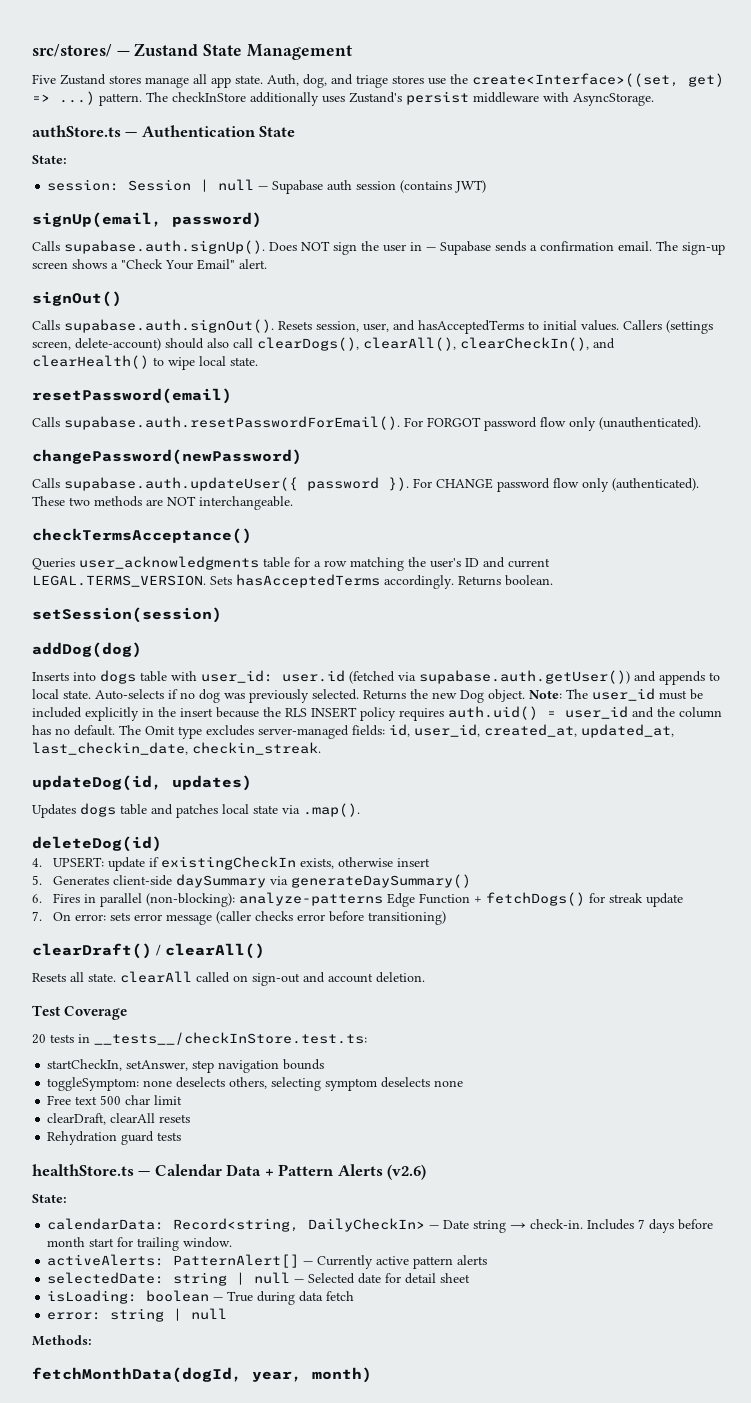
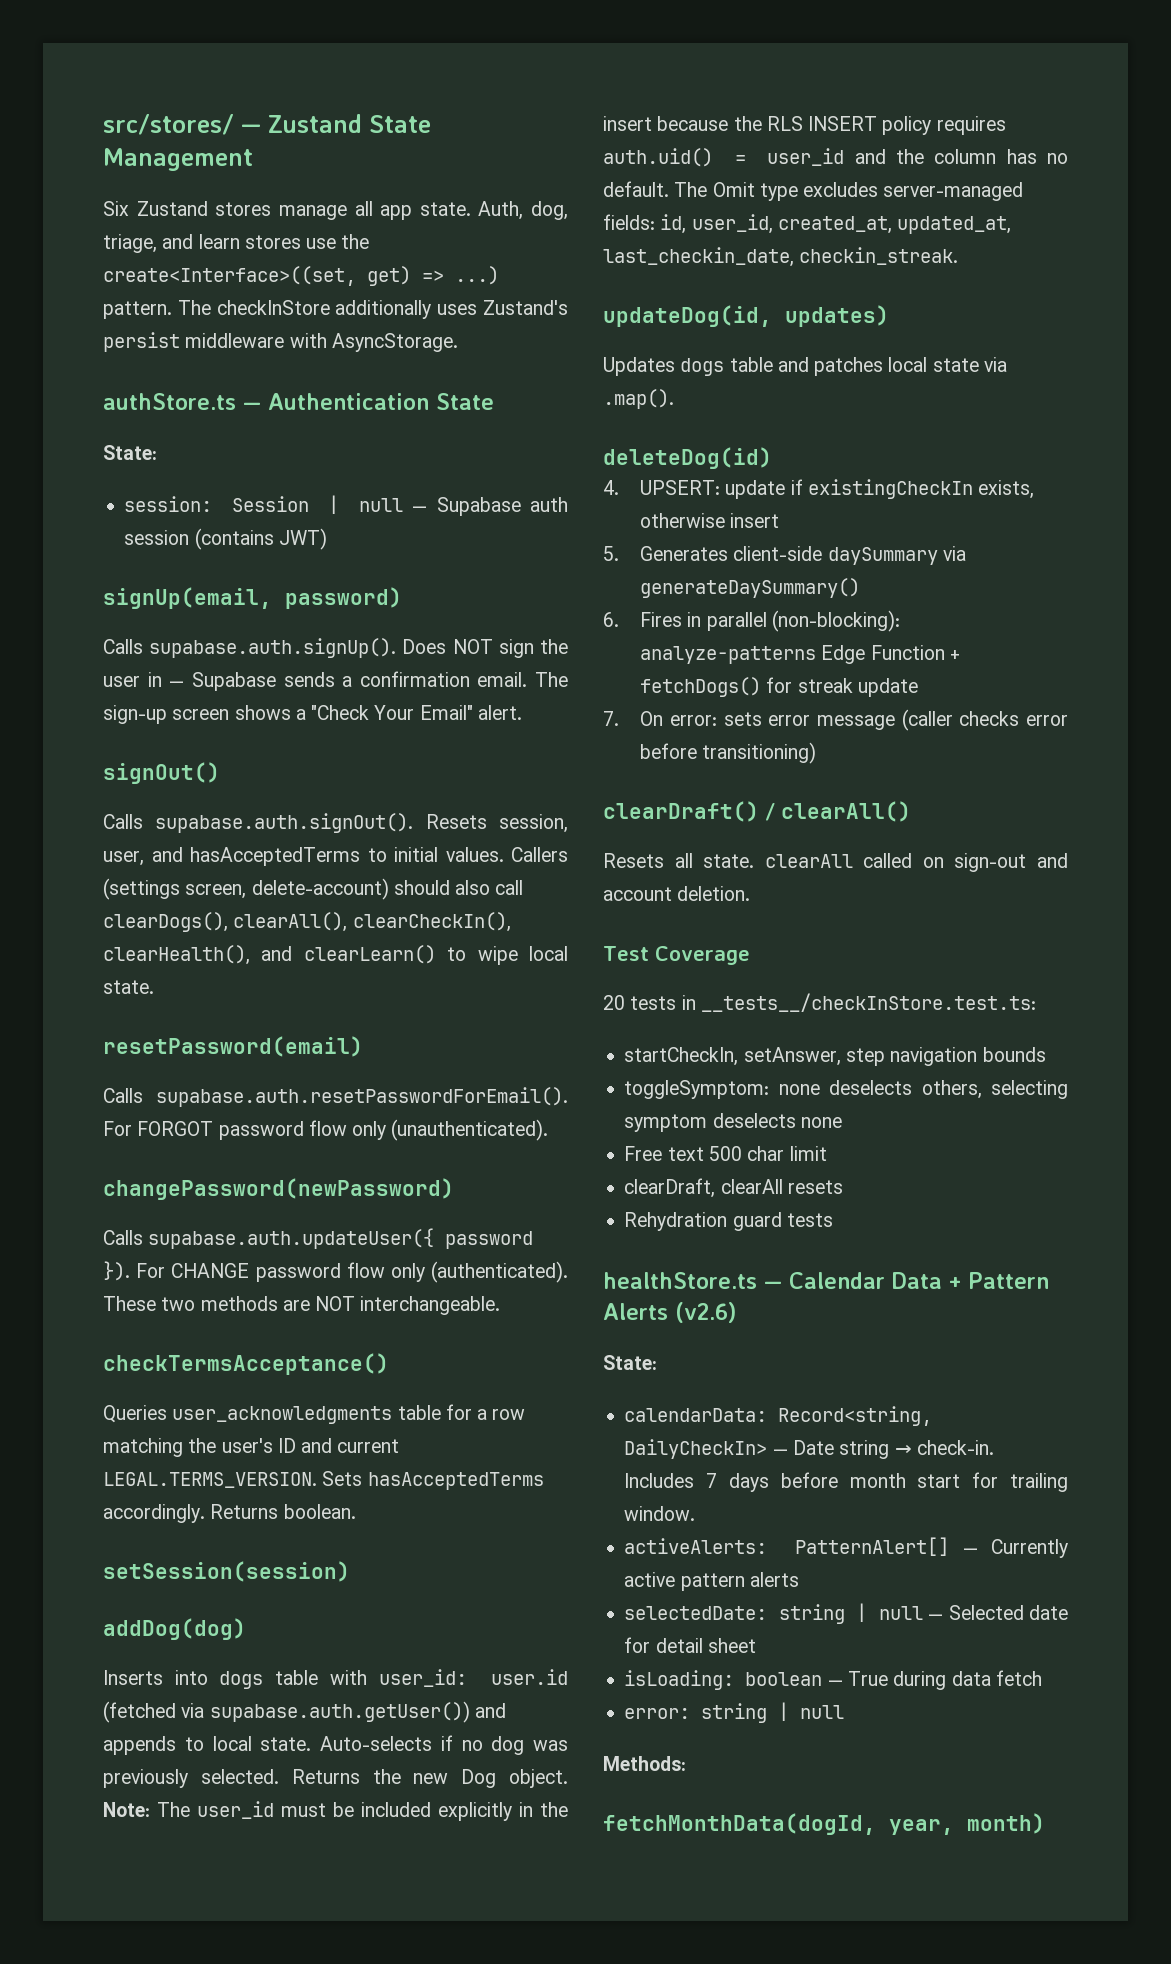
[32,74,56,84] Five -> [103,201,129,216] Six
[331,74,388,88] and triage -> [103,234,240,253] triage, and learn
[593,338,615,349] [32,355,149,369] and clearHealth() -> [103,945,436,965] clearHealth(), and clearLearn()

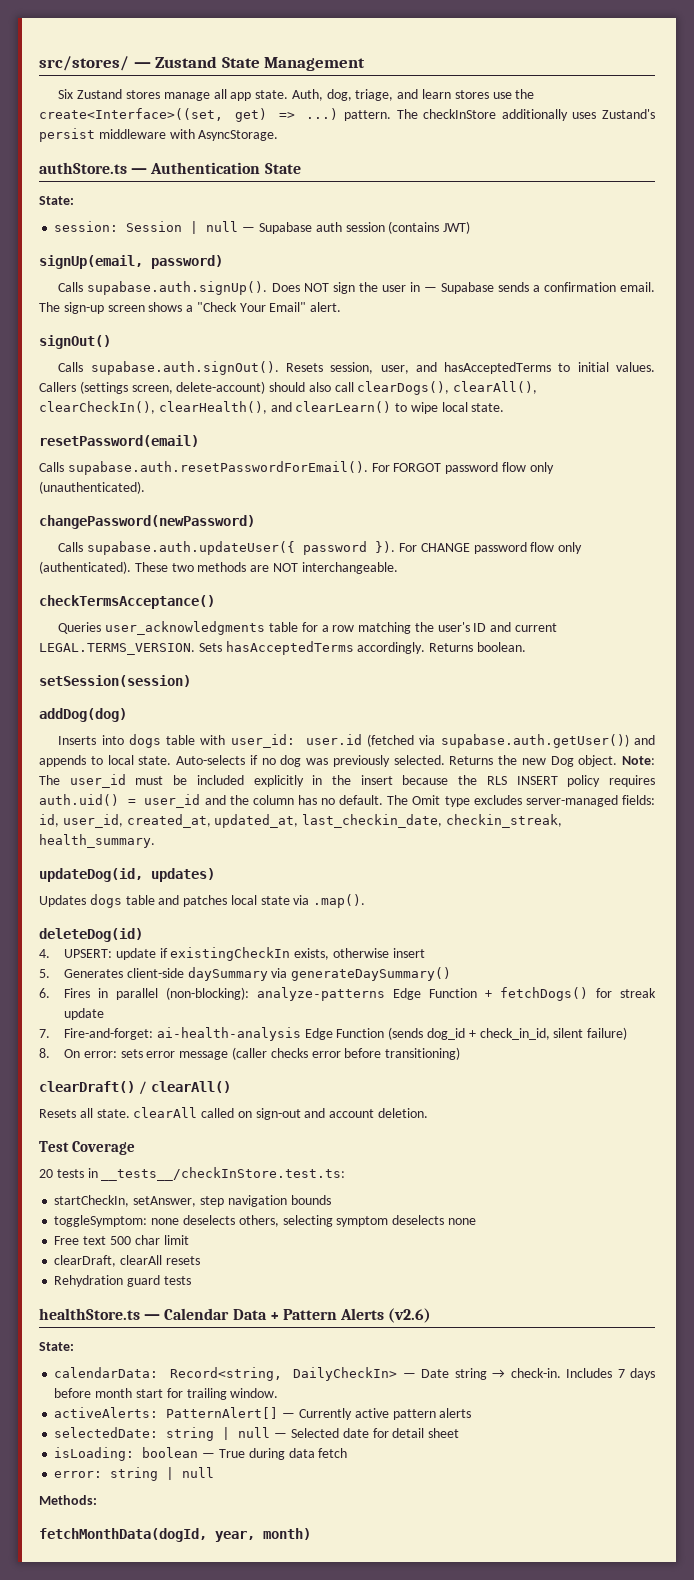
[799,247,959,265] checkin_streak. -> [445,814,562,828] [39,834,155,848] checkin_streak, health_summary.
(619, 718) none -> [64,1027,628,1041] [39,1048,50,1058] Fire-and-forget: ai-health-analysis Edge Function (sends dog_id + check_in_id, silent failure) // 8.

